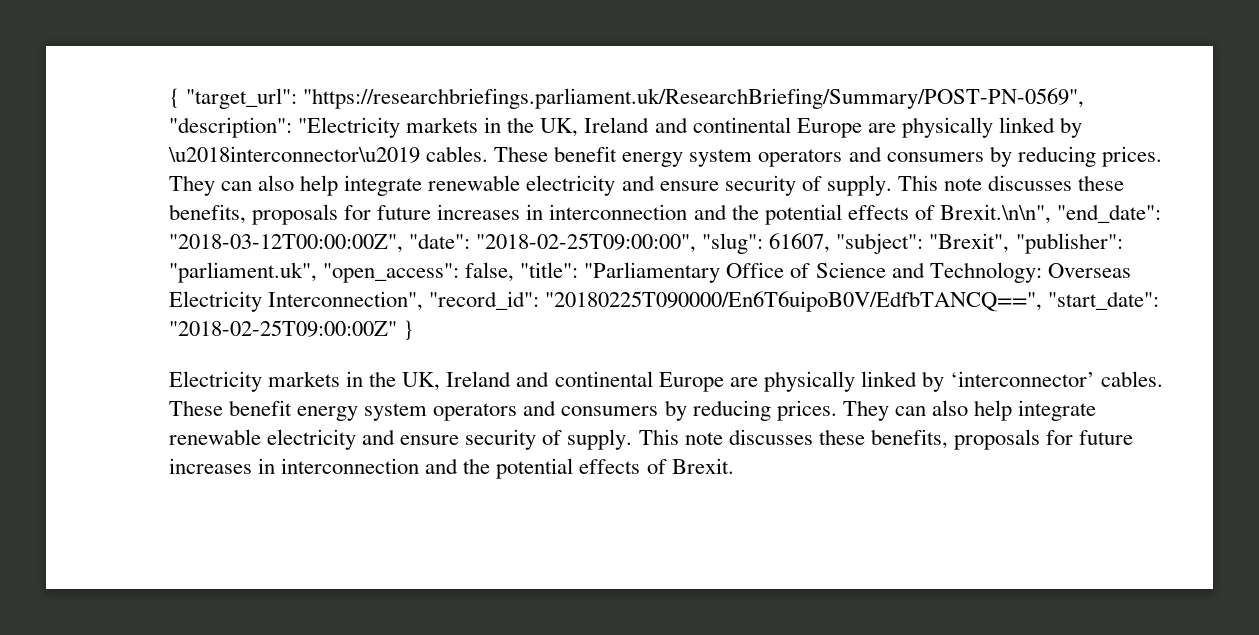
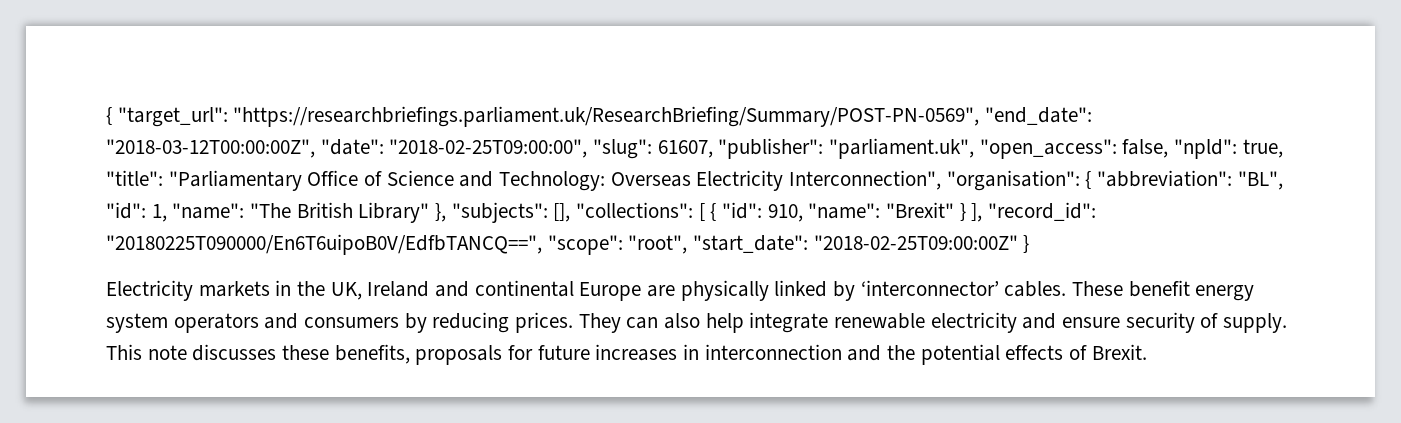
[169,117,1082,138] [168,146,1162,167] [169,175,1125,196] [169,204,1051,225] "description": "Electricity markets in the UK, Ireland and continental Europe are physically linked by \u2018interconnector\u2019 cables. These benefit energy system operators and consumers by reducing prices. They can also help integrate renewable electricity and ensure security of supply. This note discusses these benefits, proposals for future increases in interconnection and the potential effects of Brexit.\n\n", -> (980, 116) none
[836,233,1010,254] "subject": "Brexit", -> (713, 149) none
(515, 272) none -> [1174,139,1283,159] "npld": true,
[429,291,1043,312] "record_id": "20180225T090000/En6T6uipoB0V/EdfbTANCQ==", -> [946,170,1283,191] [106,202,1097,223] [106,234,688,255] "organisation": { "abbreviation": "BL", "id": 1, "name": "The British Library" }, "subjects": [], "collections": [ { "id": 910, "name": "Brexit" } ], "record_id": "20180225T090000/En6T6uipoB0V/EdfbTANCQ==", "scope": "root",

